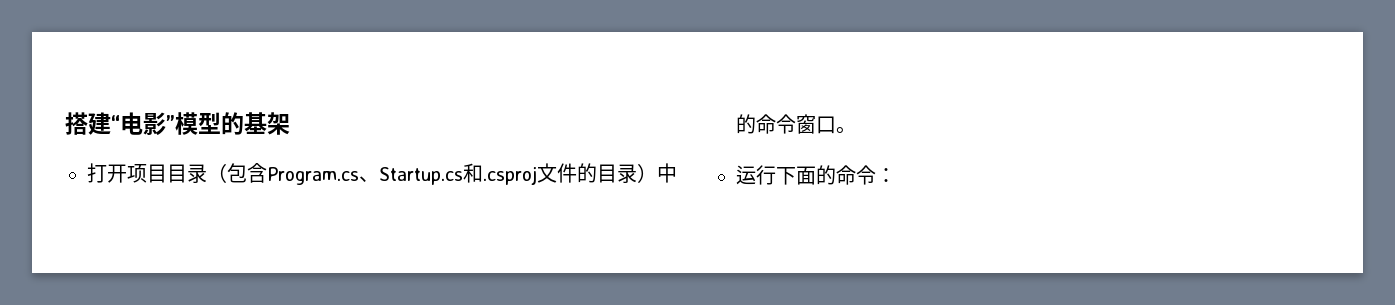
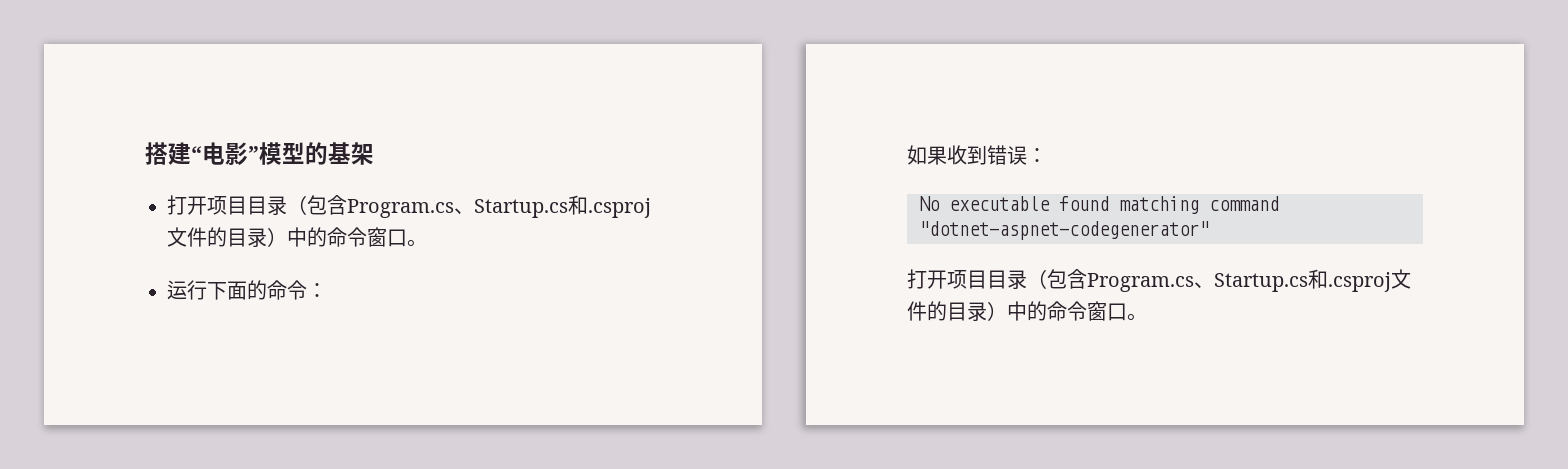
(896, 175) none -> [907,145,1047,165] [919,196,1279,214] [919,221,1209,240] [907,269,1411,292] [907,301,1147,321] // 如果收到错误： // No executable found matching command "dotnet-aspnet-codegenerator" // 打开项目目录（包含Program.cs、Startup.cs和.csproj文件的目录）中的命令窗口。

